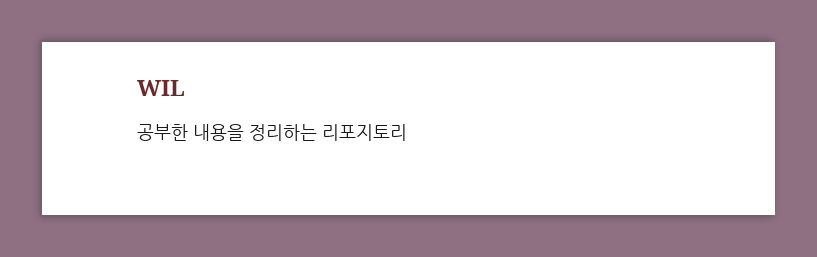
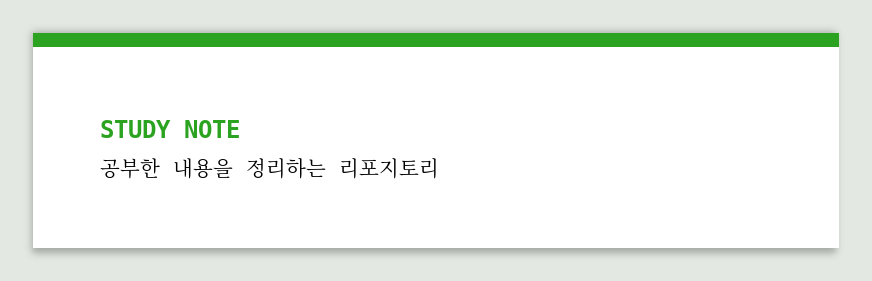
[137,80,185,96] WIL -> [100,120,240,138] STUDY NOTE

